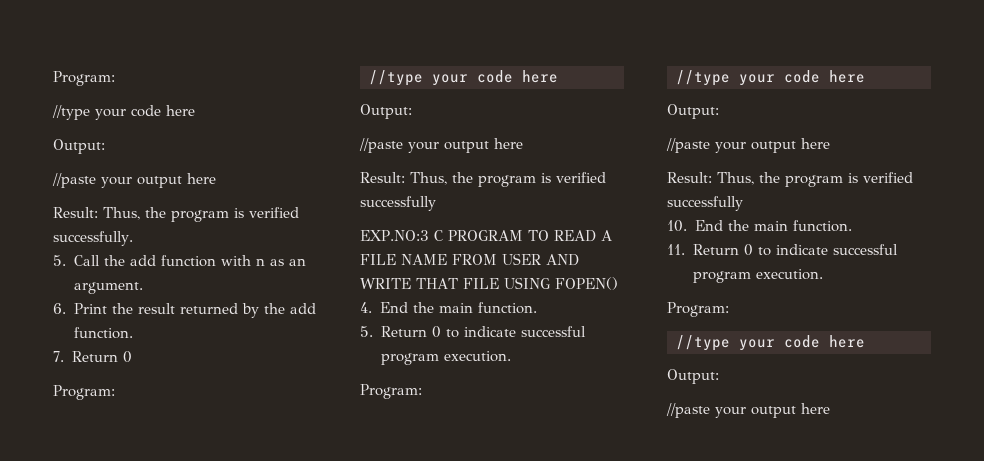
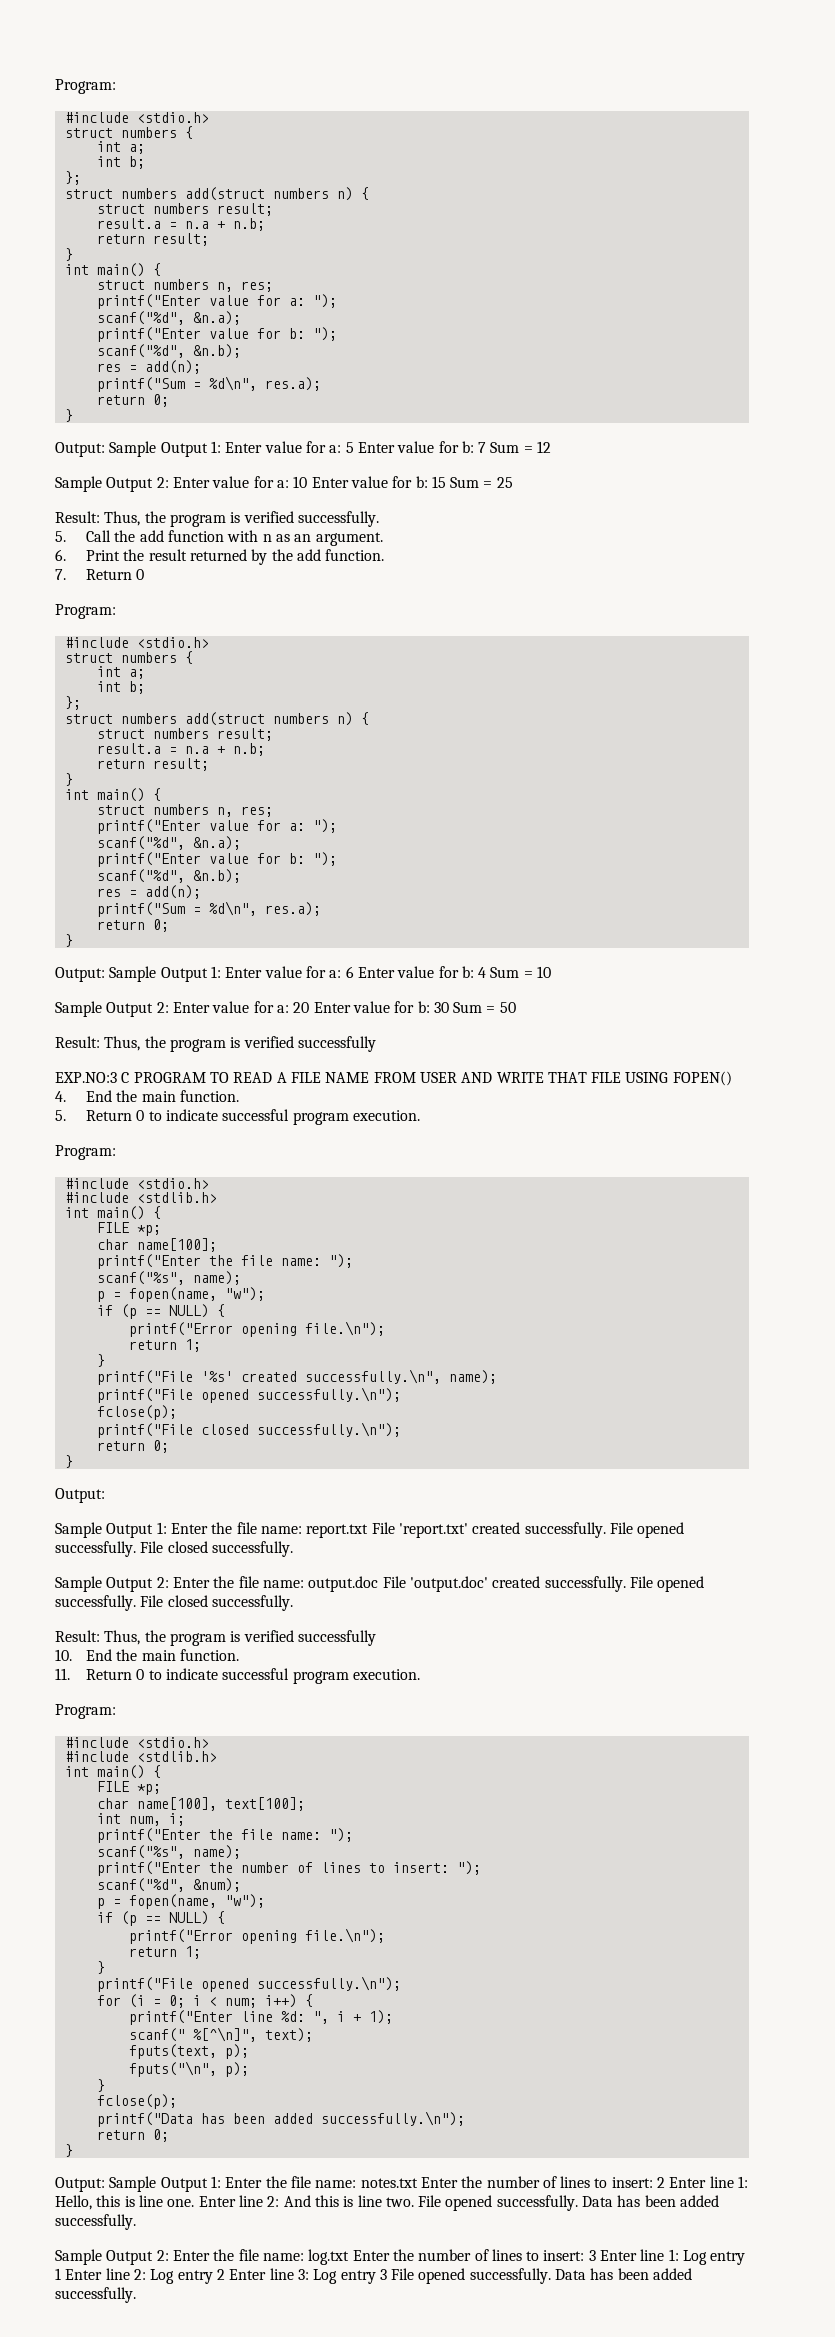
[53,71,115,86] [52,105,195,120] [53,139,105,154] [52,173,216,188] Program: // //type your code here // Output: // //paste your output here -> [55,79,116,94] [64,112,209,123] [64,126,193,139] [96,141,145,154] [96,156,145,169] [64,171,81,185] [64,187,369,201] [96,203,273,216] [96,218,265,231] [96,233,209,246] [64,248,73,261] [64,263,161,277] [96,279,273,292] [96,294,337,309] [96,311,241,325] [96,327,337,342] [96,344,241,358] [96,360,201,374] [96,376,321,392] [96,394,169,407] [64,409,73,422] [55,441,552,457] [55,476,513,492] Program: // #include <stdio.h> // struct numbers { // int a; // int b; // }; // struct numbers add(struct numbers n) { // struct numbers result; // result.a = n.a + n.b; // return result; // } // int main() { // struct numbers n, res; // printf("Enter value for a: "); // scanf("%d", &n.a); // printf("Enter value for b: "); // scanf("%d", &n.b); // res = add(n); // printf("Sum = %d\n", res.a); // return 0; // } // Output: Sample Output 1: Enter value for a: 5 Enter value for b: 7 Sum = 12 // Sample Output 2: Enter value for a: 10 Enter value for b: 15 Sum = 25
[369,70,558,86] [360,104,412,119] [359,138,523,153] //type your code here // Output: // //paste your output here -> [64,637,209,648] [64,651,193,664] [96,666,145,679] [96,681,145,694] [64,696,81,710] [64,712,369,726] [96,728,273,741] [96,743,265,756] [96,758,209,771] [64,773,73,786] [64,788,161,802] [96,804,273,817] [96,819,337,834] [96,836,241,850] [96,852,337,867] [96,869,241,883] [96,885,201,899] [96,901,321,917] [96,919,169,932] [64,934,73,947] [55,966,552,982] [55,1001,516,1017] #include <stdio.h> // struct numbers { // int a; // int b; // }; // struct numbers add(struct numbers n) { // struct numbers result; // result.a = n.a + n.b; // return result; // } // int main() { // struct numbers n, res; // printf("Enter value for a: "); // scanf("%d", &n.a); // printf("Enter value for b: "); // scanf("%d", &n.b); // res = add(n); // printf("Sum = %d\n", res.a); // return 0; // } // Output: Sample Output 1: Enter value for a: 6 Enter value for b: 4 Sum = 10 // Sample Output 2: Enter value for a: 20 Enter value for b: 30 Sum = 50
[676,70,865,86] [667,104,719,119] [666,138,830,153] //type your code here // Output: // //paste your output here -> [64,1178,209,1189] [64,1192,217,1203] [64,1206,161,1220] [96,1222,161,1236] [96,1238,217,1252] [96,1254,353,1269] [96,1271,241,1285] [96,1287,265,1302] [96,1304,225,1319] [128,1321,385,1337] [128,1339,201,1352] [96,1354,105,1367] [96,1369,497,1385] [96,1387,401,1403] [96,1405,177,1420] [96,1422,401,1438] [96,1440,169,1453] [64,1455,73,1468] [55,1488,105,1503] [55,1522,685,1538] [55,1541,293,1557] [55,1576,705,1592] [55,1595,293,1611] #include <stdio.h> // #include <stdlib.h> // int main() { // FILE *p; // char name[100]; // printf("Enter the file name: "); // scanf("%s", name); // p = fopen(name, "w"); // if (p == NULL) { // printf("Error opening file.\n"); // return 1; // } // printf("File '%s' created successfully.\n", name); // printf("File opened successfully.\n"); // fclose(p); // printf("File closed successfully.\n"); // return 0; // } // Output: // Sample Output 1: Enter the file name: report.txt File 'report.txt' created successfully. File opened successfully. File closed successfully. // Sample Output 2: Enter the file name: output.doc File 'output.doc' created successfully. File opened successfully. File closed successfully.
[676,335,865,351] [667,369,719,384] [666,403,830,418] //type your code here // Output: // //paste your output here -> [64,1737,209,1748] [64,1751,217,1762] [64,1765,161,1779] [96,1781,161,1795] [96,1797,305,1811] [96,1813,185,1826] [96,1828,353,1843] [96,1845,241,1859] [96,1861,481,1876] [96,1878,241,1892] [96,1894,265,1909] [96,1911,225,1926] [128,1928,385,1944] [128,1946,201,1959] [96,1961,105,1974] [96,1976,401,1992] [96,1994,313,2008] [128,2010,393,2025] [128,2027,313,2042] [128,2044,249,2059] [128,2061,249,2077] [96,2079,105,2092] [96,2094,177,2109] [96,2111,465,2127] [96,2129,169,2142] [64,2144,73,2157] [55,2176,749,2192] [55,2195,720,2211] [55,2214,136,2230] [55,2249,746,2265] [55,2268,693,2284] [55,2287,136,2303] #include <stdio.h> // #include <stdlib.h> // int main() { // FILE *p; // char name[100], text[100]; // int num, i; // printf("Enter the file name: "); // scanf("%s", name); // printf("Enter the number of lines to insert: "); // scanf("%d", &num); // p = fopen(name, "w"); // if (p == NULL) { // printf("Error opening file.\n"); // return 1; // } // printf("File opened successfully.\n"); // for (i = 0; i < num; i++) { // printf("Enter line %d: ", i + 1); // scanf(" %[^\n]", text); // fputs(text, p); // fputs("\n", p); // } // fclose(p); // printf("Data has been added successfully.\n"); // return 0; // } // Output: Sample Output 1: Enter the file name: notes.txt Enter the number of lines to insert: 2 Enter line 1: Hello, this is line one. Enter line 2: And this is line two. File opened successfully. Data has been added successfully. // Sample Output 2: Enter the file name: log.txt Enter the number of lines to insert: 3 Enter line 1: Log entry 1 Enter line 2: Log entry 2 Enter line 3: Log entry 3 File opened successfully. Data has been added successfully.

